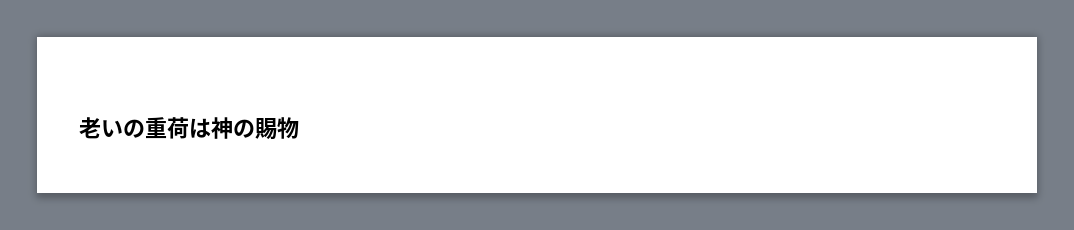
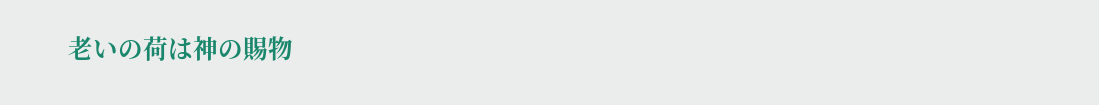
[145,117,167,139] 重 -> (143, 49) none

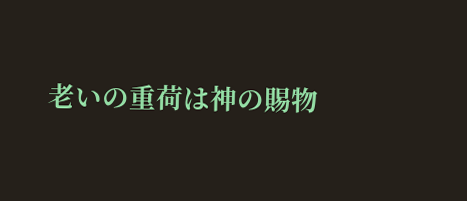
(143, 49) none -> [128,84,157,110] 重

